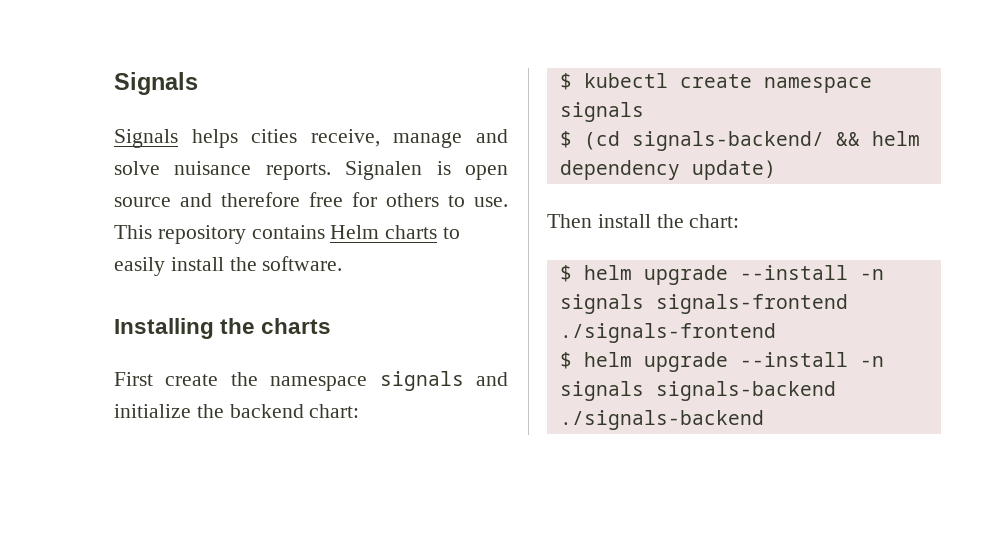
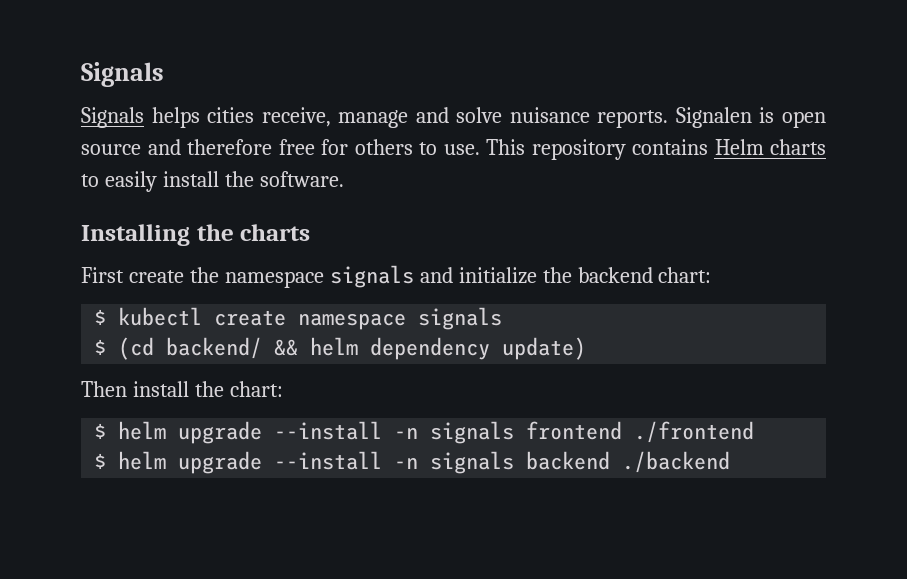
[631,131,824,151] signals-backend/ -> [166,337,263,359] backend/
[655,294,848,314] [559,323,776,343] [559,352,884,372] [559,381,836,401] [559,410,764,430] signals-frontend ./signals-frontend // $ helm upgrade --install -n signals signals-backend ./signals-backend -> [526,421,755,443] [94,451,731,474] frontend ./frontend // $ helm upgrade --install -n signals backend ./backend

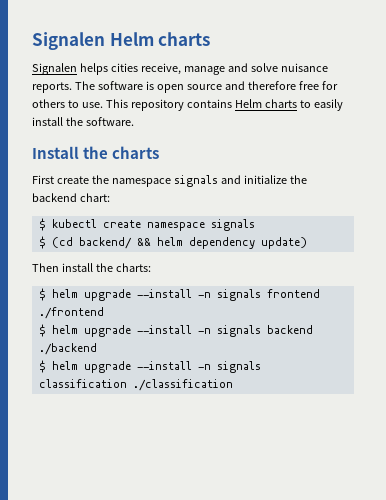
[81,62,164,87] [81,107,144,128] Signals // Signals -> [32,32,211,50] [32,63,77,75] Signalen Helm charts // Signalen
[675,107,752,128] Signalen -> [74,81,143,90] The software
[81,224,190,246] Installing -> [32,146,79,159] Install
[229,381,283,397] chart: -> [115,263,151,272] charts:
(731, 462) none -> [38,360,261,373] [38,379,233,391] // $ helm upgrade --install -n signals classification ./classification

